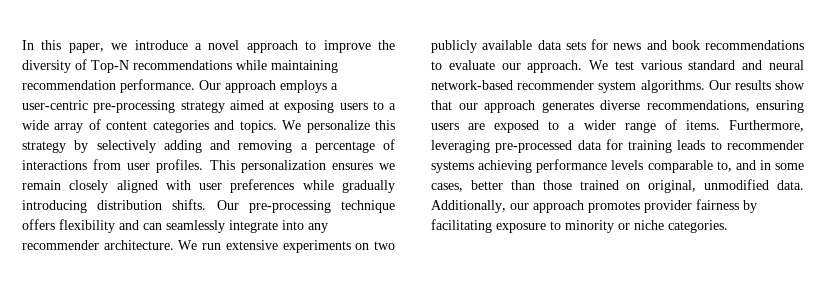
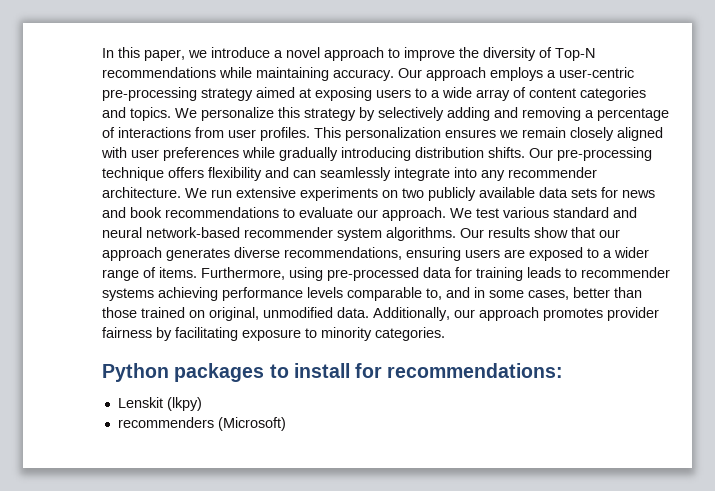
[22,79,195,93] recommendation performance. -> [333,69,394,81] accuracy.
[431,140,490,153] leveraging -> [289,267,323,281] using
[618,220,664,230] or niche -> (372, 334) none
(728, 226) none -> [102,363,564,382] [117,397,202,411] [117,417,286,431] // Python packages to install for recommendations: // Lenskit (lkpy) // recommenders (Microsoft)

